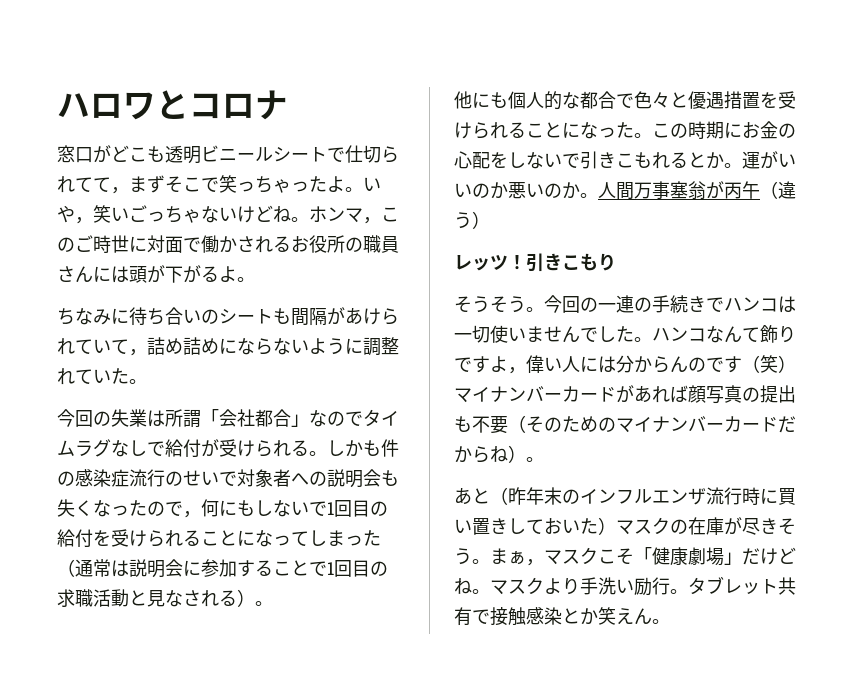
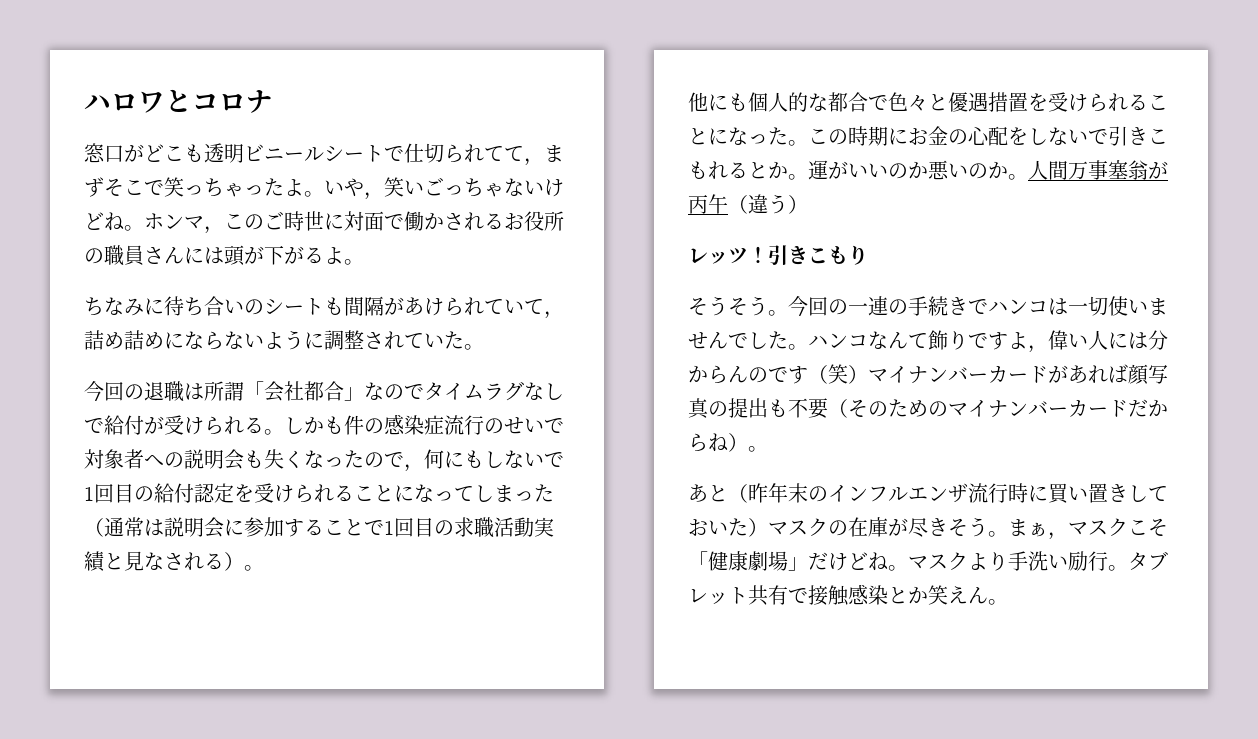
(399, 346) none -> [364,332,384,349] さ
[111,409,147,427] 失業 -> [144,381,184,402] 退職
(93, 538) none -> [194,483,234,503] 認定
(129, 598) none -> [534,517,554,537] [84,551,106,572] 実績

